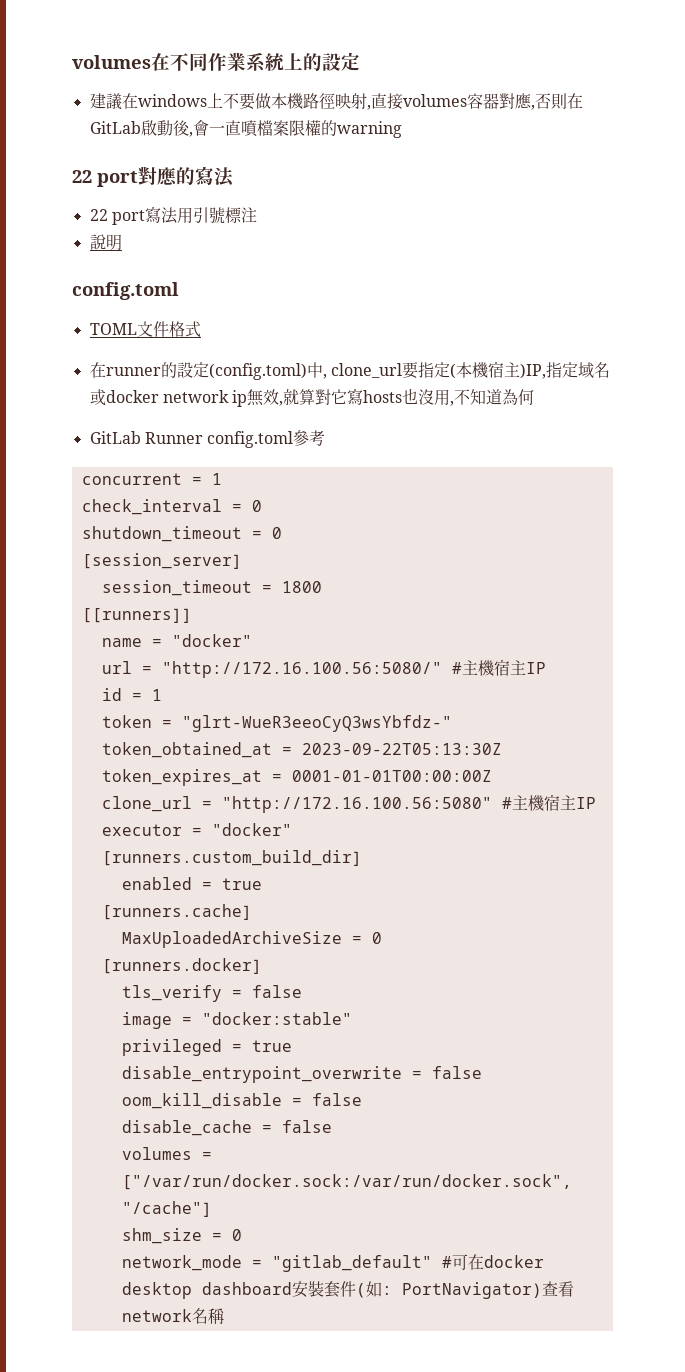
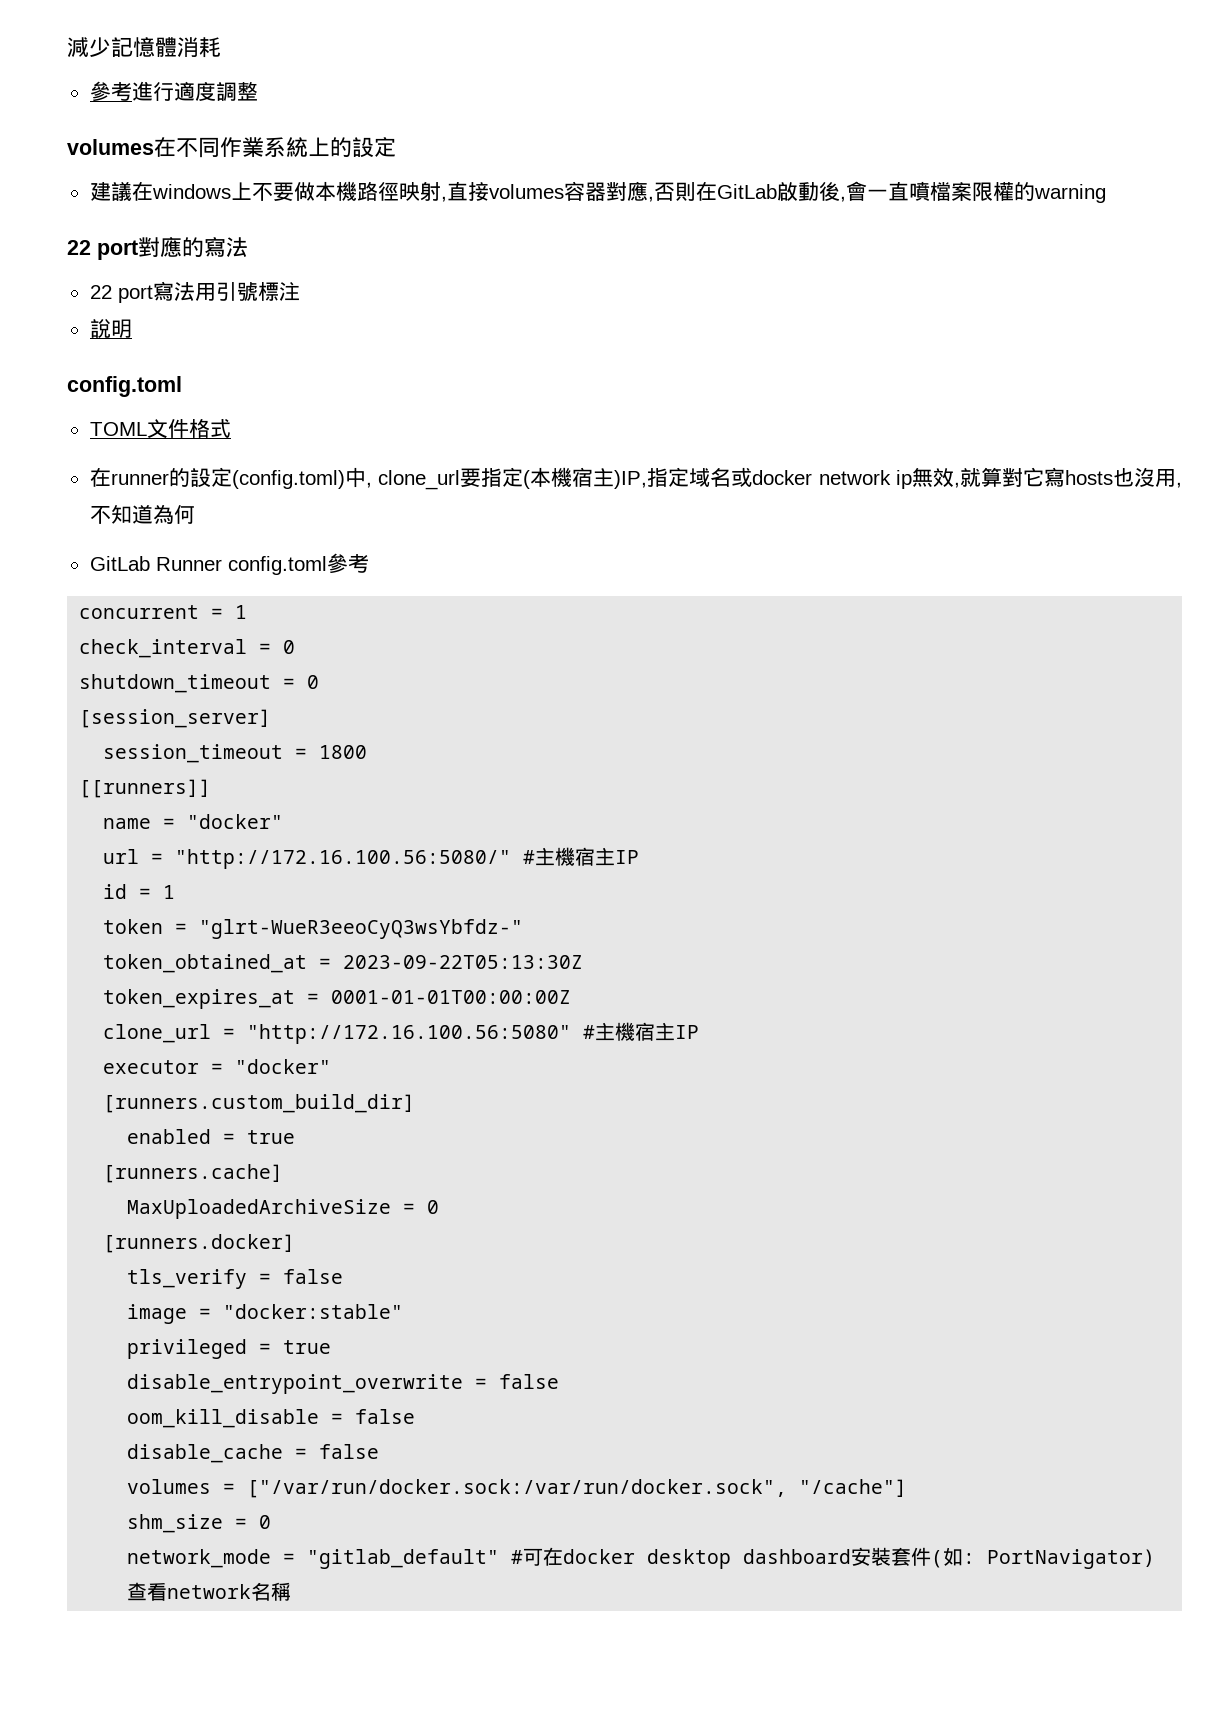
(72, 62) none -> [67,37,221,58] [89,81,258,102] 減少記憶體消耗 // 參考進行適度調整 //

